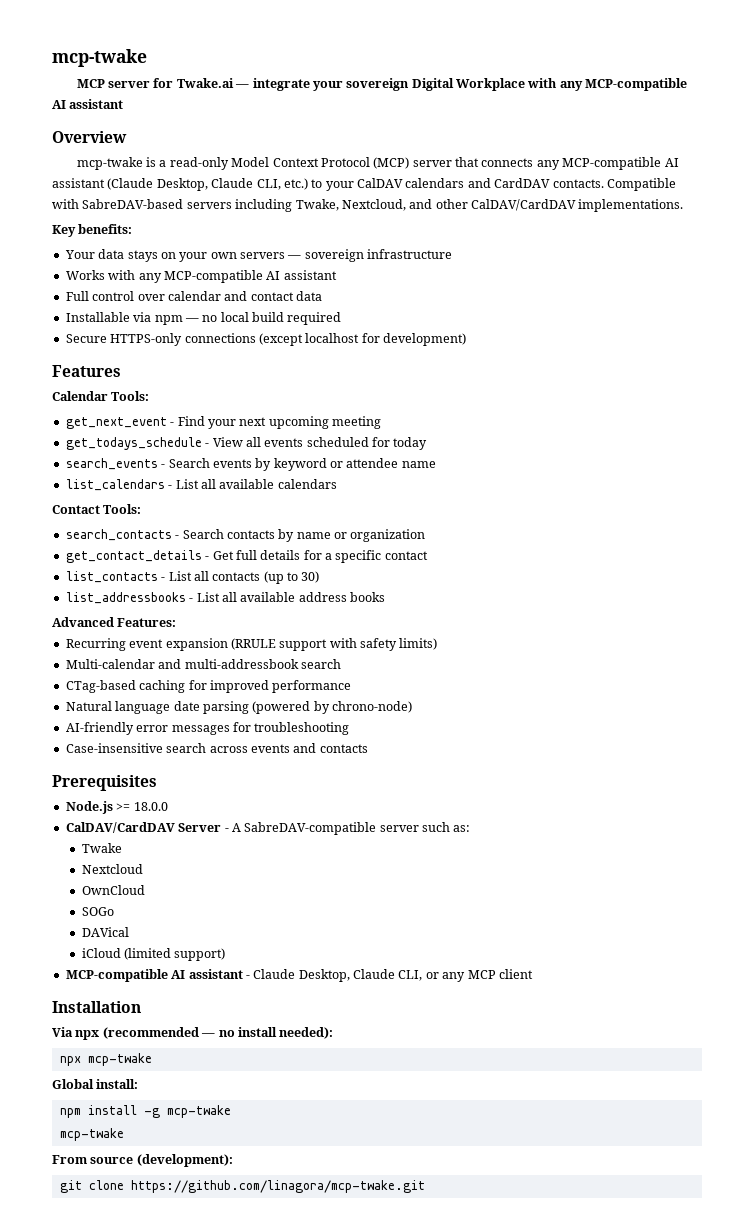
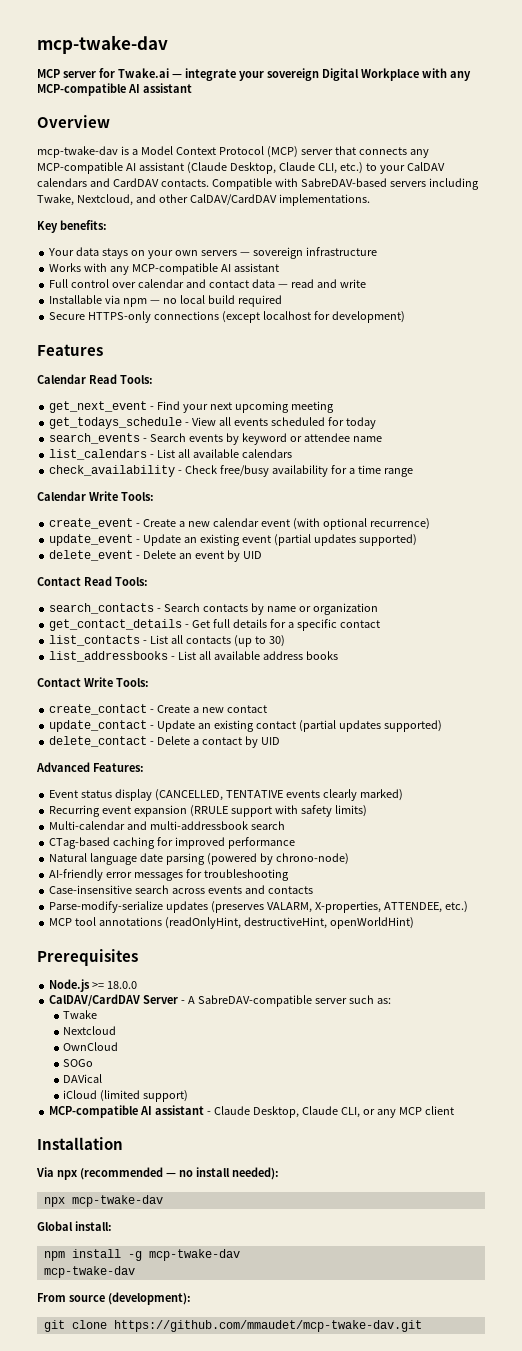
[52,49,147,67] mcp-twake -> [37,35,168,54] mcp-twake-dav
[76,157,143,170] mcp-twake -> [37,146,118,158] mcp-twake-dav
[169,157,229,170] read-only -> (138, 152) none
(322, 296) none -> [277,279,366,288] — read and write
(108, 396) none -> [88,374,117,384] Read
[52,505,100,514] // Contact -> [49,465,413,477] [37,491,154,501] [49,518,430,530] [49,534,417,546] [49,550,262,562] [37,576,112,586] // check_availability - Check free/busy availability for a time range // Calendar Write Tools: // create_event - Create a new calendar event (with optional recurrence) // update_event - Update an existing event (partial updates supported) // delete_event - Delete an event by UID // Contact Read
[52,617,177,627] Advanced Features: -> [37,677,149,687] [49,704,267,715] [49,720,442,732] [49,736,280,748] [36,762,144,772] [49,789,403,801] Contact Write Tools: // create_contact - Create a new contact // update_contact - Update an existing contact (partial updates supported) // delete_contact - Delete a contact by UID // Advanced Features: // Event status display (CANCELLED, TENTATIVE events clearly marked)
(368, 748) none -> [49,901,468,913] [49,917,414,929] // Parse-modify-serialize updates (preserves VALARM, X-properties, ATTENDEE, etc.) // MCP tool annotations (readOnlyHint, destructiveHint, openWorldHint)
[87,1053,152,1066] mcp-twake -> [71,1195,163,1207] mcp-twake-dav
[166,1105,231,1118] [59,1128,124,1141] mcp-twake // mcp-twake -> [148,1249,240,1261] [43,1266,135,1278] mcp-twake-dav // mcp-twake-dav
[130,1180,425,1193] https://github.com/linagora/mcp-twake.git -> [113,1320,422,1332] https://github.com/mmaudet/mcp-twake-dav.git

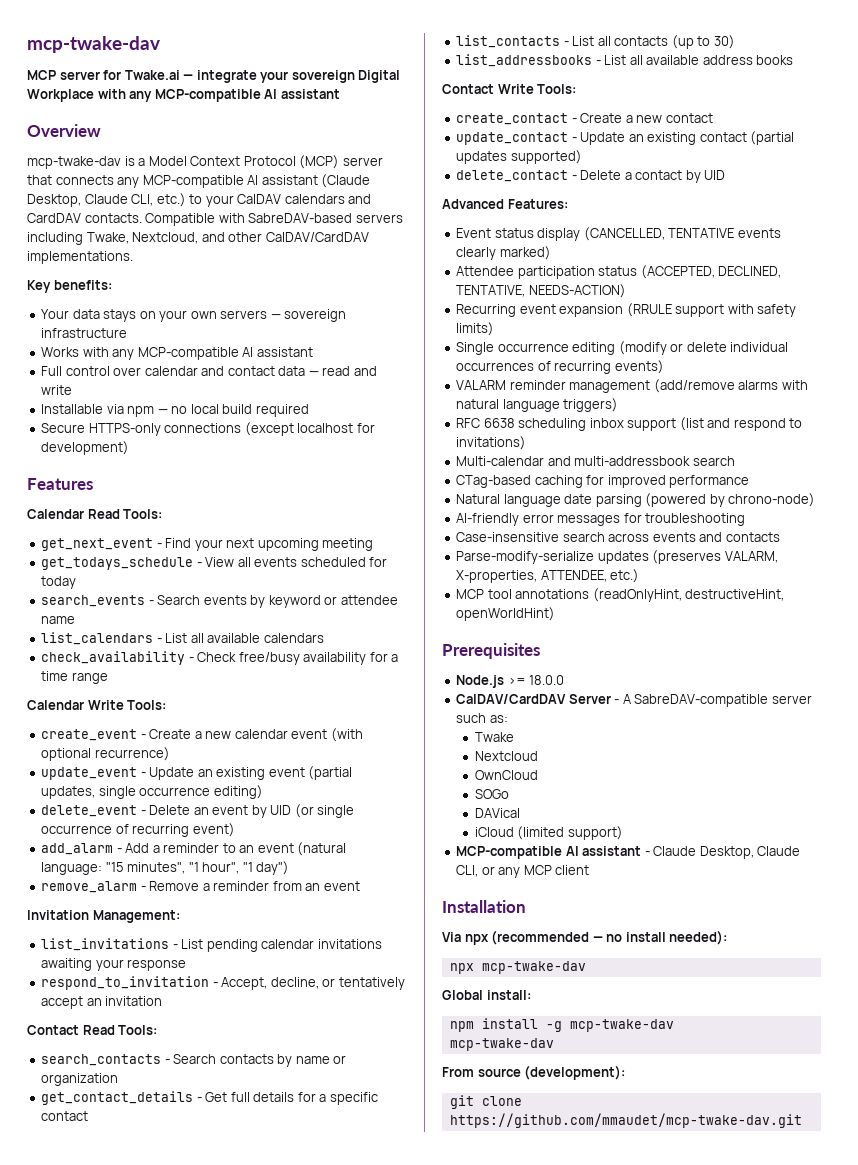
[313,534,417,546] updates supported) -> [41,785,263,799] updates, single occurrence editing)
(262, 555) none -> [294,804,355,818] [41,823,235,837] [41,842,347,856] [41,861,290,875] [41,881,360,893] [27,910,180,923] [41,938,382,952] [41,958,187,971] [41,976,405,990] [41,996,163,1009] (or single occurrence of recurring event) // add_alarm - Add a reminder to an event (natural language: "15 minutes", "1 hour", "1 day") // remove_alarm - Remove a reminder from an event // Invitation Management: // list_invitations - List pending calendar invitations awaiting your response // respond_to_invitation - Accept, decline, or tentatively accept an invitation
(403, 795) none -> [456,265,782,279] [456,284,626,298] // Attendee participation status (ACCEPTED, DECLINED, TENTATIVE, NEEDS-ACTION)
(367, 811) none -> [456,341,789,355] [456,360,664,374] [456,379,808,393] [456,398,619,412] [456,417,803,431] [456,436,527,450] // Single occurrence editing (modify or delete individual occurrences of recurring events) // VALARM reminder management (add/remove alarms with natural language triggers) // RFC 6638 scheduling inbox support (list and respond to invitations)

